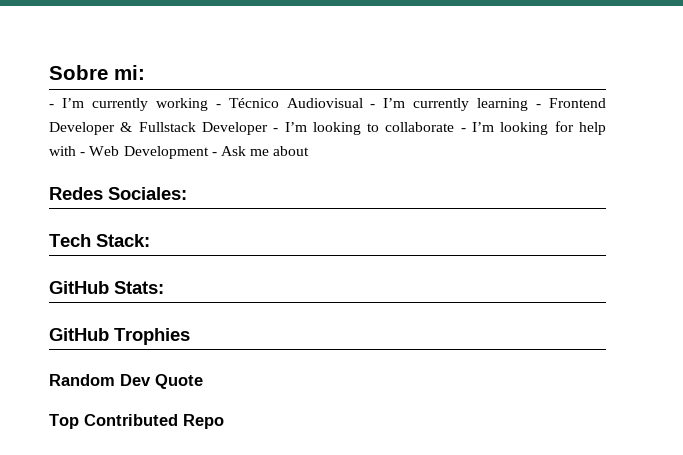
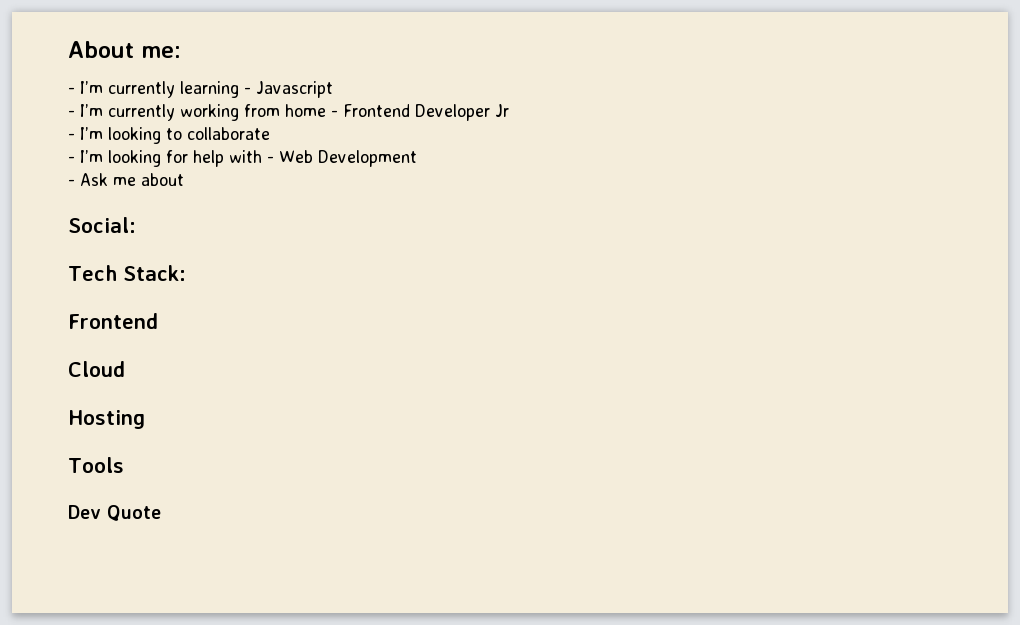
[49,65,145,80] [49,98,607,111] [49,122,268,135] Sobre mi: // - I’m currently working - Técnico Audiovisual - I’m currently learning - Frontend Developer & Fullstack Developer -> [68,41,181,58] [68,81,333,98] [68,104,509,121] About me: // - I’m currently learning - Javascript // - I’m currently working from home - Frontend Developer Jr //
(455, 127) none -> (270, 133) //
(209, 152) none -> (417, 158) //
[49,187,187,200] Redes Sociales: -> [68,217,136,233] Social:
[49,281,164,294] [49,328,190,345] [49,374,115,386] GitHub Stats: // GitHub Trophies // Random -> [68,313,158,329] [68,361,125,377] [68,410,145,429] [68,457,124,473] Frontend // Cloud // Hosting // Tools //
[49,414,224,429] // Top Contributed Repo -> (161, 513) none

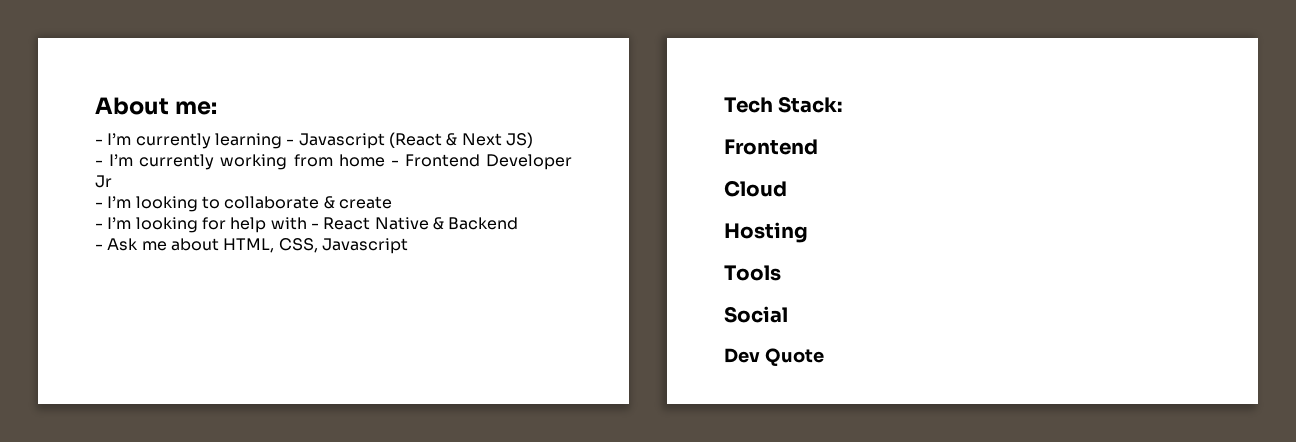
(333, 89) none -> [388,132,533,148] (React & Next JS)
(270, 133) none -> [323,196,392,209] & create
[279,150,417,167] Web Development -> [323,217,519,230] React Native & Backend
[68,217,136,233] // Social: -> [223,238,408,254] HTML, CSS, Javascript
(124, 465) none -> [724,306,788,323] // Social

